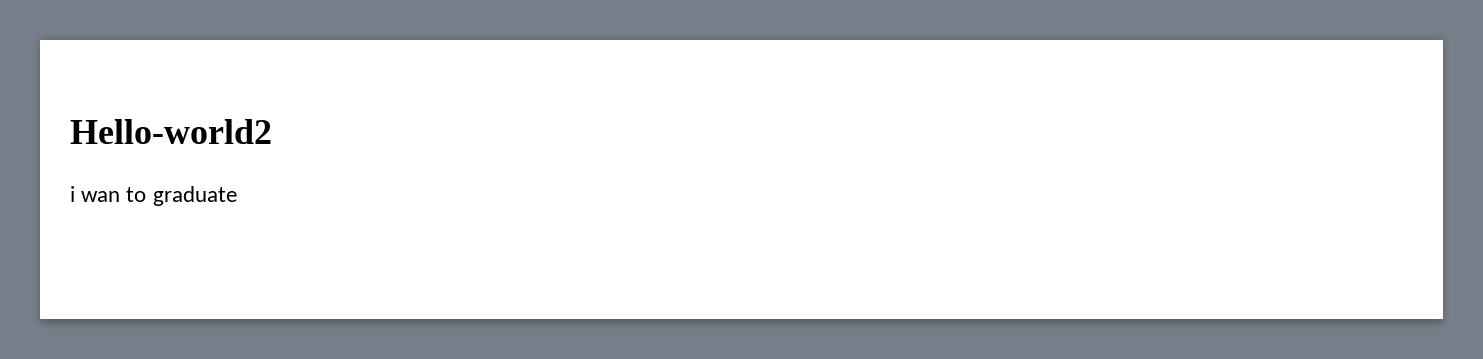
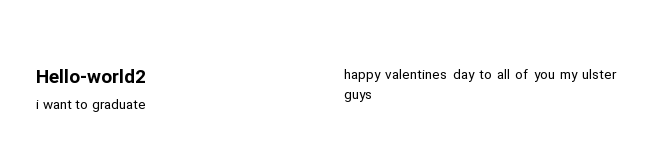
[81,191,121,202] wan -> [42,100,72,109] want
(237, 196) none -> [344,69,617,82] [344,92,372,102] // happy valentines day to all of you my ulster guys

